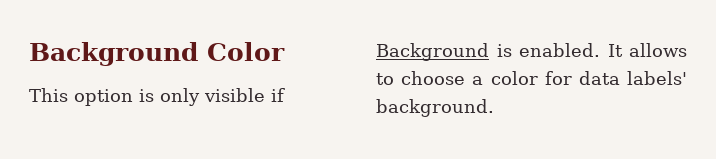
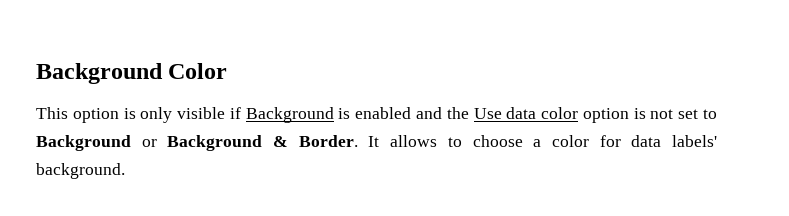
[519,43,600,57] enabled. -> [355,107,718,123] [36,135,358,151] enabled and the Use data color option is not set to Background or Background & Border.

